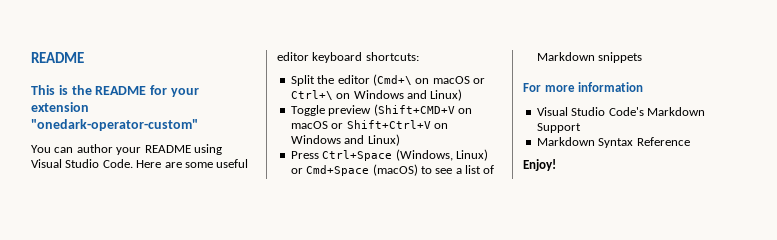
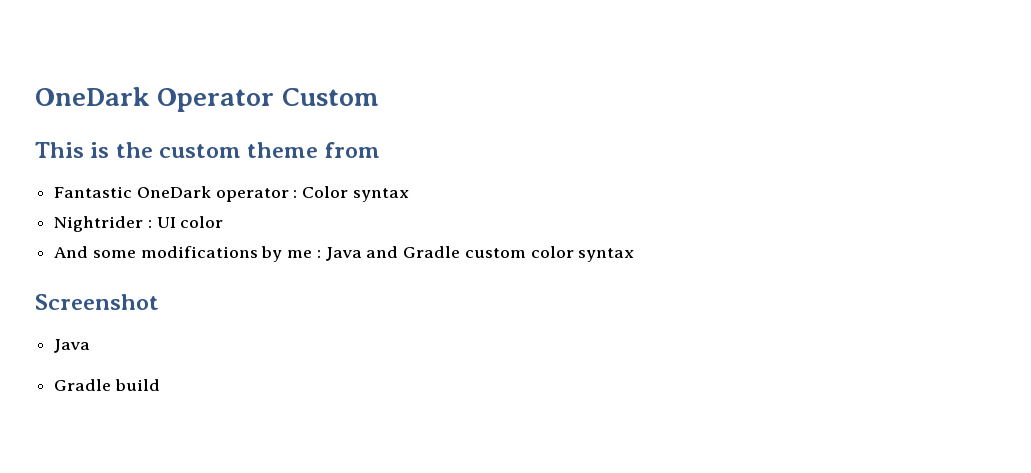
[31,52,84,63] README -> [35,87,379,112] OneDark Operator Custom
[95,85,199,97] [31,102,89,112] [31,119,198,131] [31,144,222,155] [31,159,249,168] [277,52,419,63] [290,74,485,86] [290,89,463,101] [290,104,472,116] [290,120,448,129] [290,134,400,146] [290,149,488,161] [290,164,495,176] [536,52,643,63] [523,82,644,92] [536,107,705,116] [536,123,581,133] [536,137,690,148] [523,159,556,171] README for your extension "onedark-operator-custom" // You can author your README using Visual Studio Code. Here are some useful editor keyboard shortcuts: // Split the editor (Cmd+\ on macOS or Ctrl+\ on Windows and Linux) // Toggle preview (Shift+CMD+V on macOS or Shift+Ctrl+V on Windows and Linux) // Press Ctrl+Space (Windows, Linux) or Cmd+Space (macOS) to see a list of Markdown snippets // For more information // Visual Studio Code's Markdown Support // Markdown Syntax Reference // Enjoy! -> [159,142,380,158] [54,186,409,202] [54,216,224,232] [54,246,635,262] [35,294,159,310] [54,339,91,353] [54,379,160,391] custom theme from // Fantastic OneDark operator : Color syntax // Nightrider : UI color // And some modifications by me : Java and Gradle custom color syntax // Screenshot // Java // Gradle build

